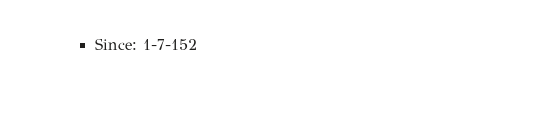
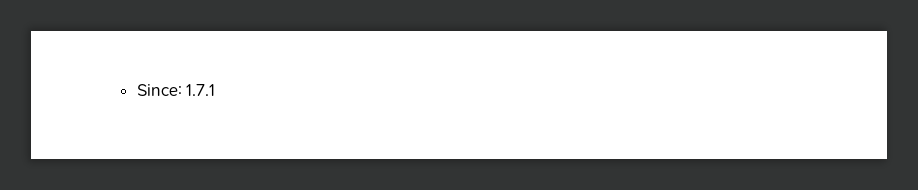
[142,39,197,50] 1-7-152 -> [186,84,216,96] 1.7.1

